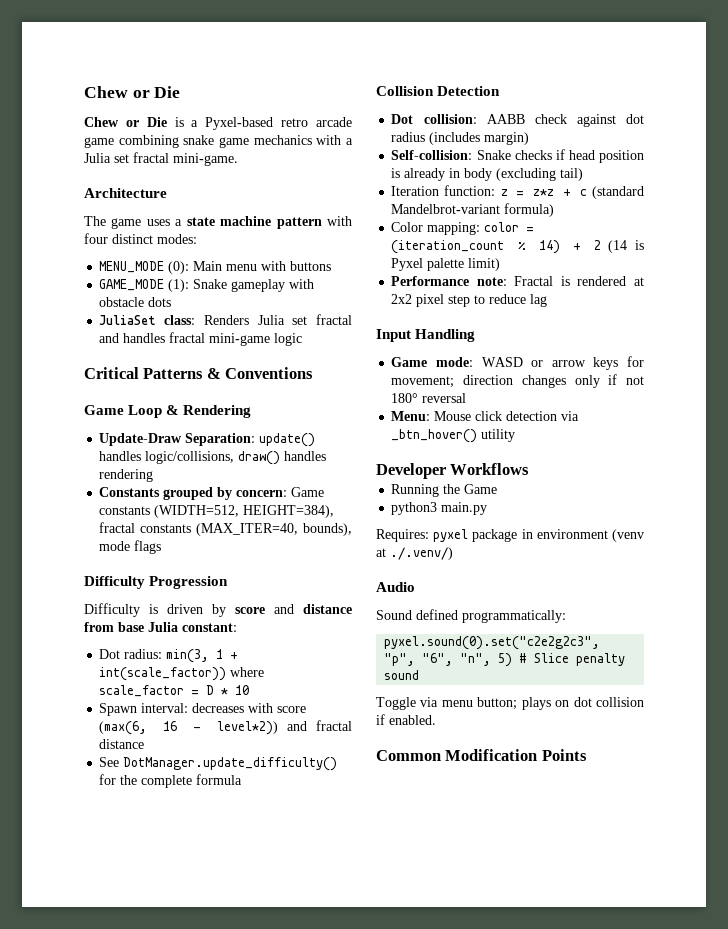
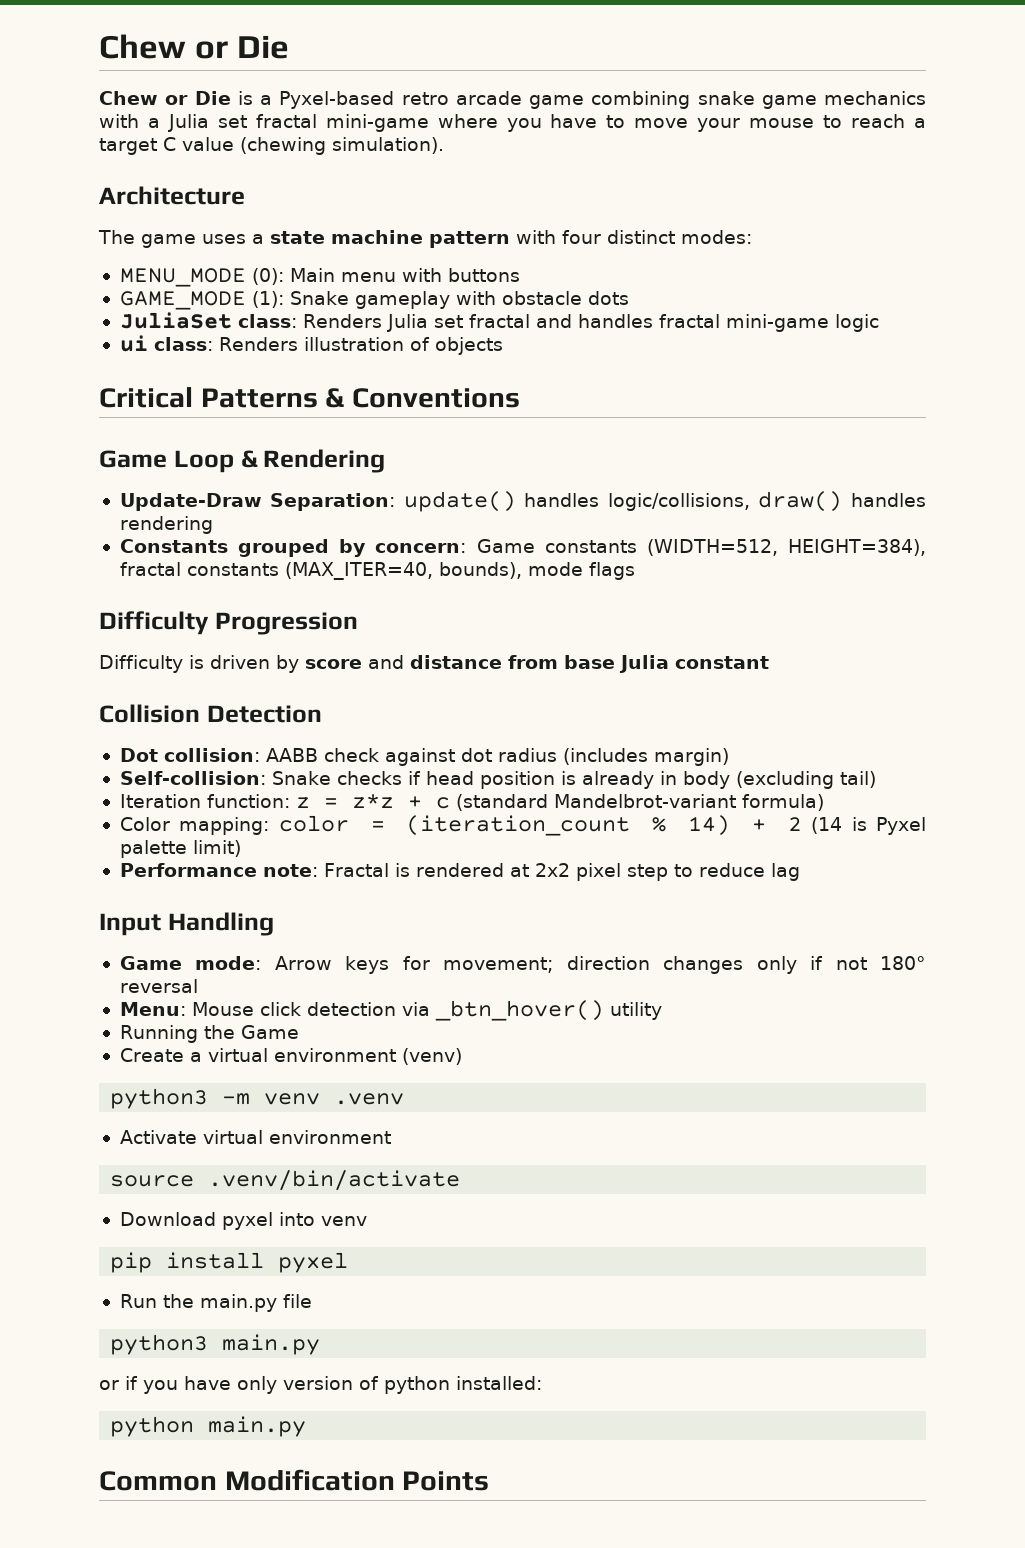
[173,153,238,166] mini-game. -> [325,114,926,132] [99,137,444,155] mini-game where you have to move your mouse to reach a target C value (chewing simulation).
(303, 339) none -> [119,335,503,355] // ui class: Renders illustration of objects
[182,623,237,632] [99,649,239,663] [99,667,265,681] [99,685,250,697] [99,703,307,716] [99,720,352,735] [99,739,145,749] [99,757,338,771] [99,774,243,788] constant: // Dot radius: min(3, 1 + int(scale_factor)) where scale_factor = D * 10 // Spawn interval: decreases with score (max(6, 16 - level*2)) and fractal distance // See DotManager.update_difficulty() for the complete formula -> [675,656,769,669] constant
[481,357,586,367] WASD or arrow -> [274,956,332,970] Arrow
[376,463,530,479] // Developer Workflows -> (662, 1011) none
[391,502,488,515] [376,529,644,542] [376,547,453,560] [376,582,415,592] [376,609,566,623] [384,636,601,650] [384,653,626,667] [384,670,420,680] [376,697,644,710] [376,714,436,725] python3 main.py // Requires: pyxel package in environment (venv at ./.venv/) // Audio // Sound defined programmatically: // pyxel.sound(0).set("c2e2g2c3", "p", "6", "n", 5) # Slice penalty sound // Toggle via menu button; plays on dot collision if enabled. -> [119,1048,462,1065] [110,1088,405,1109] [119,1130,391,1144] [110,1170,461,1191] [119,1212,367,1230] [110,1252,349,1273] [119,1294,312,1312] [110,1334,321,1355] [99,1376,542,1394] [110,1416,307,1437] Create a virtual environment (venv) // python3 -m venv .venv // Activate virtual environment // source .venv/bin/activate // Download pyxel into venv // pip install pyxel // Run the main.py file // python3 main.py // or if you have only version of python installed: // python main.py

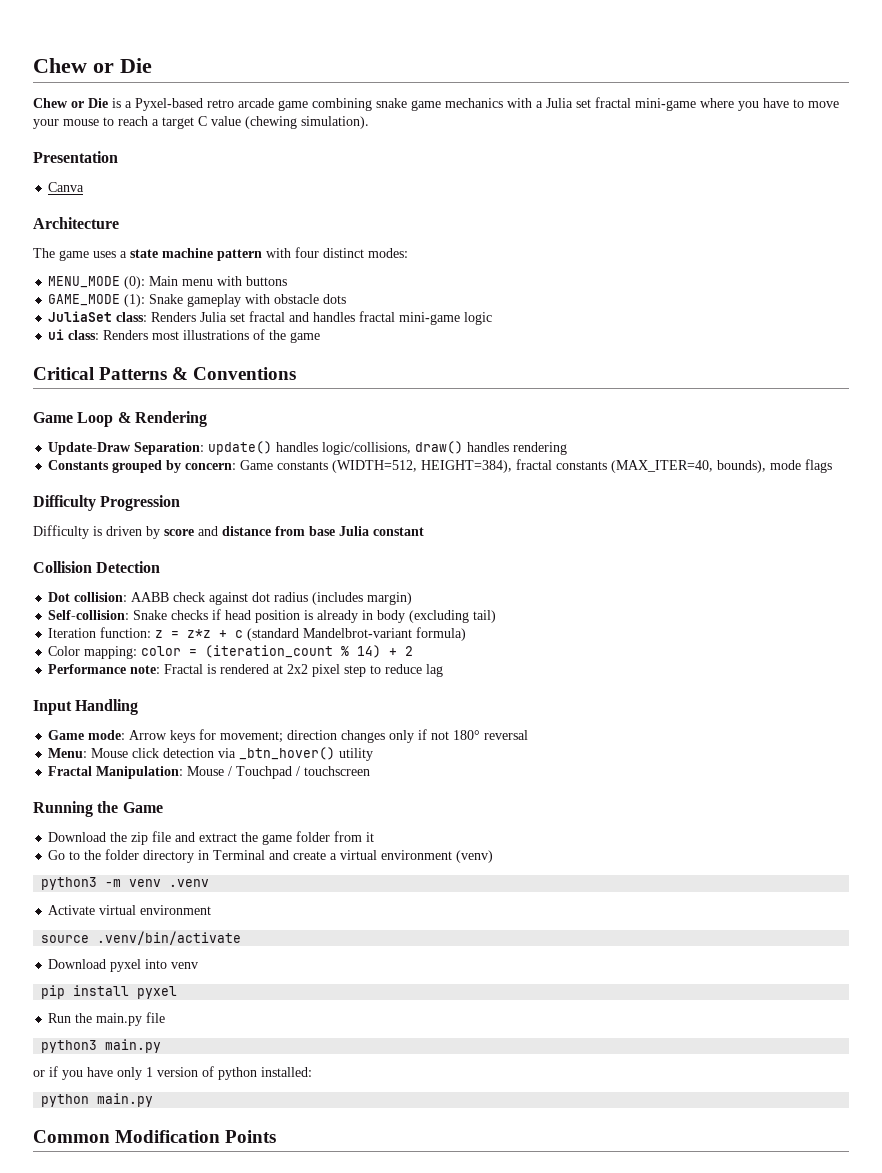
(444, 145) none -> [33,151,118,163] [48,182,85,192] // Presentation // Canva
[303,337,503,355] illustration of objects -> [152,329,321,343] most illustrations of the game
[811,817,927,835] [119,840,241,858] (14 is Pyxel palette limit) -> (414, 651) none
[119,1025,299,1043] [119,1048,184,1062] Running the Game // Create -> [48,766,371,779] [33,801,163,817] [48,831,375,845] [48,849,327,863] Fractal Manipulation: Mouse / Touchpad / touchscreen // Running the Game // Download the zip file and extract the game folder from it // Go to the folder directory in Terminal and create
(277, 1385) none -> [146,1067,153,1077] 1

